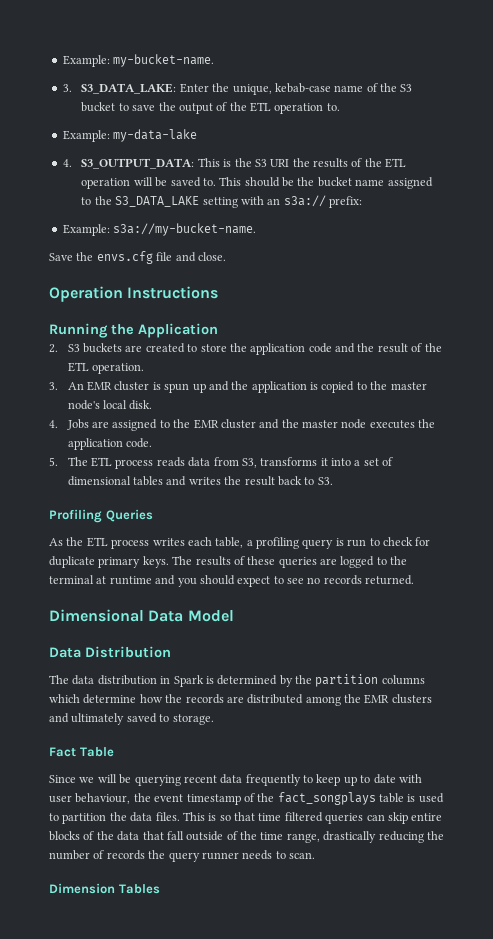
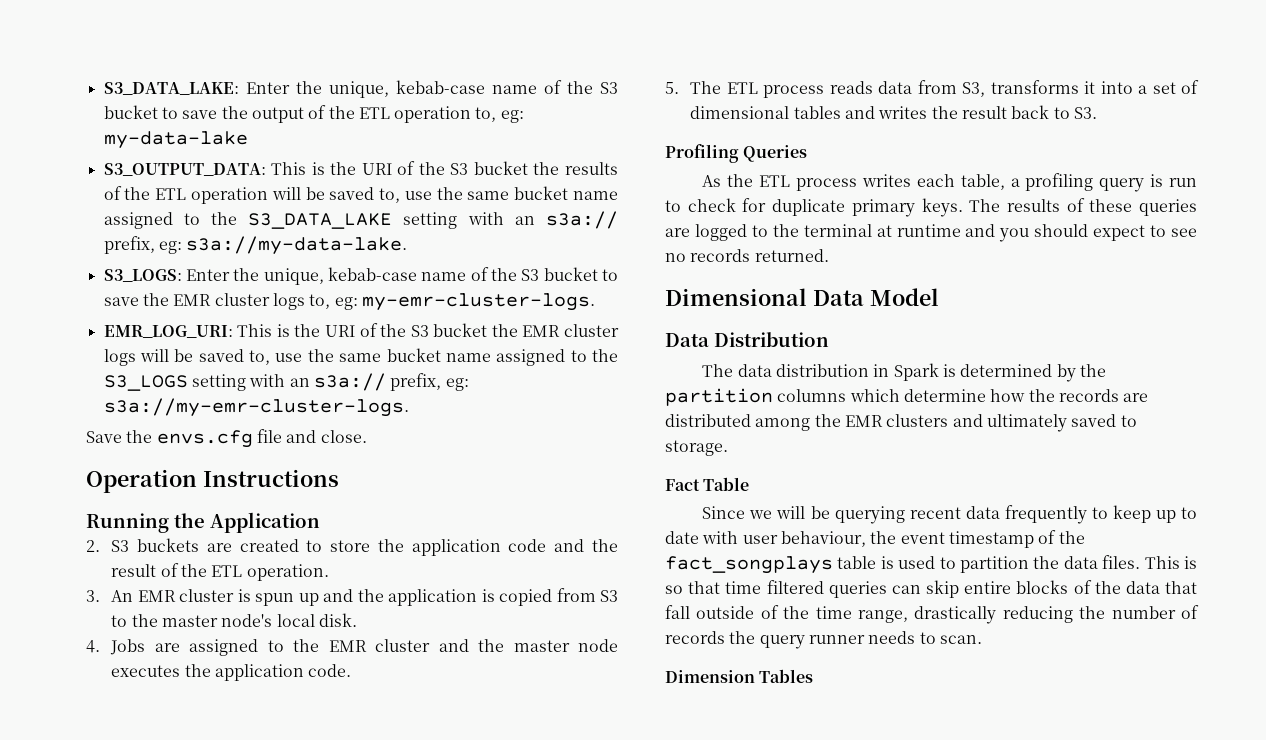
[62,54,215,67] [62,84,72,92] Example: my-bucket-name. // 3. -> (103, 88) none
[326,103,340,111] [62,130,110,142] to. // Example: -> [475,107,524,123] to, eg:
[62,159,72,167] 4. -> (248, 140) none
[254,159,290,167] S3 URI -> [361,161,528,175] URI of the S3 bucket
[202,177,315,187] to. This should be the -> [379,187,510,203] to, use the same
[329,196,363,208] [62,223,257,236] prefix: // Example: s3a://my-bucket-name. -> [103,236,408,255] [103,267,618,285] [103,293,595,311] [103,323,619,338] [103,348,619,366] [103,373,469,391] [103,398,409,417] prefix, eg: s3a://my-data-lake. // S3_LOGS: Enter the unique, kebab-case name of the S3 bucket to save the EMR cluster logs to, eg: my-emr-cluster-logs. // EMR_LOG_URI: This is the URI of the S3 bucket the EMR cluster logs will be saved to, use the same bucket name assigned to the S3_LOGS setting with an s3a:// prefix, eg: s3a://my-emr-cluster-logs.
(355, 387) none -> [556,588,618,602] from S3

